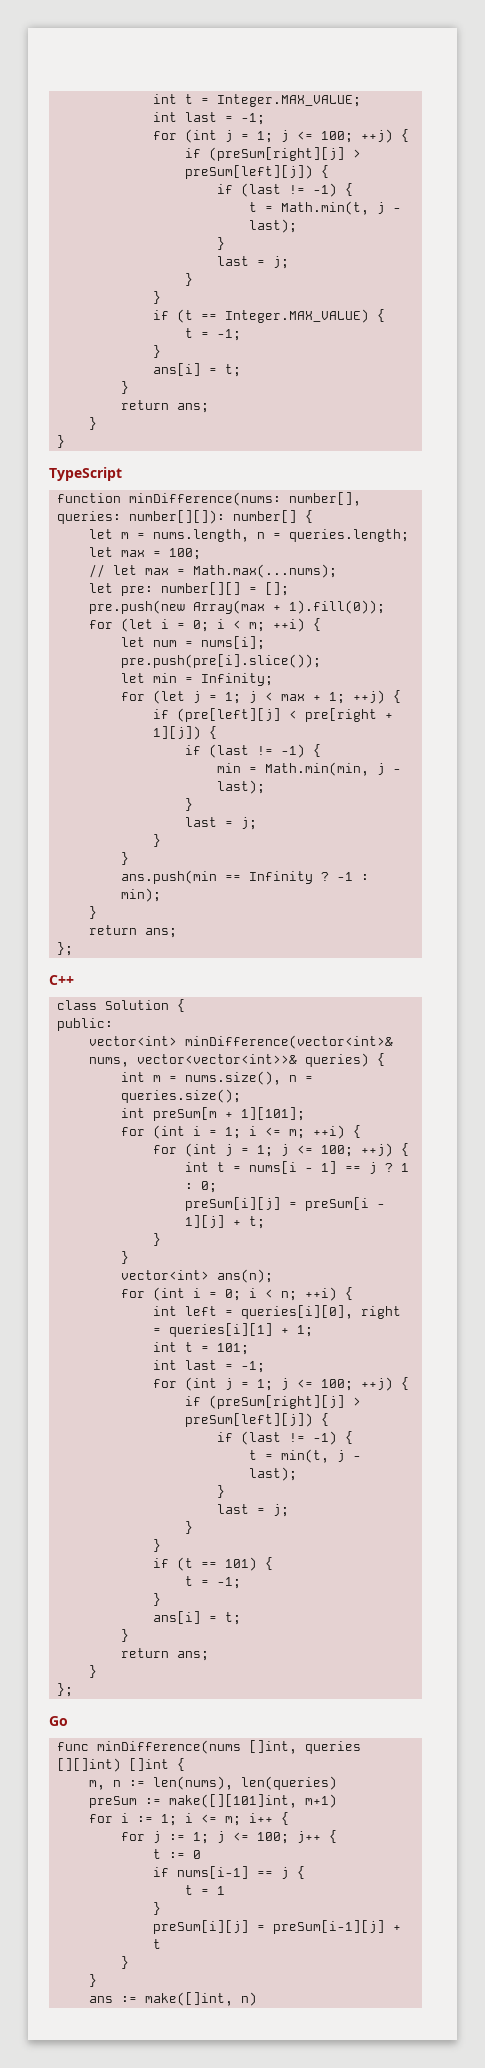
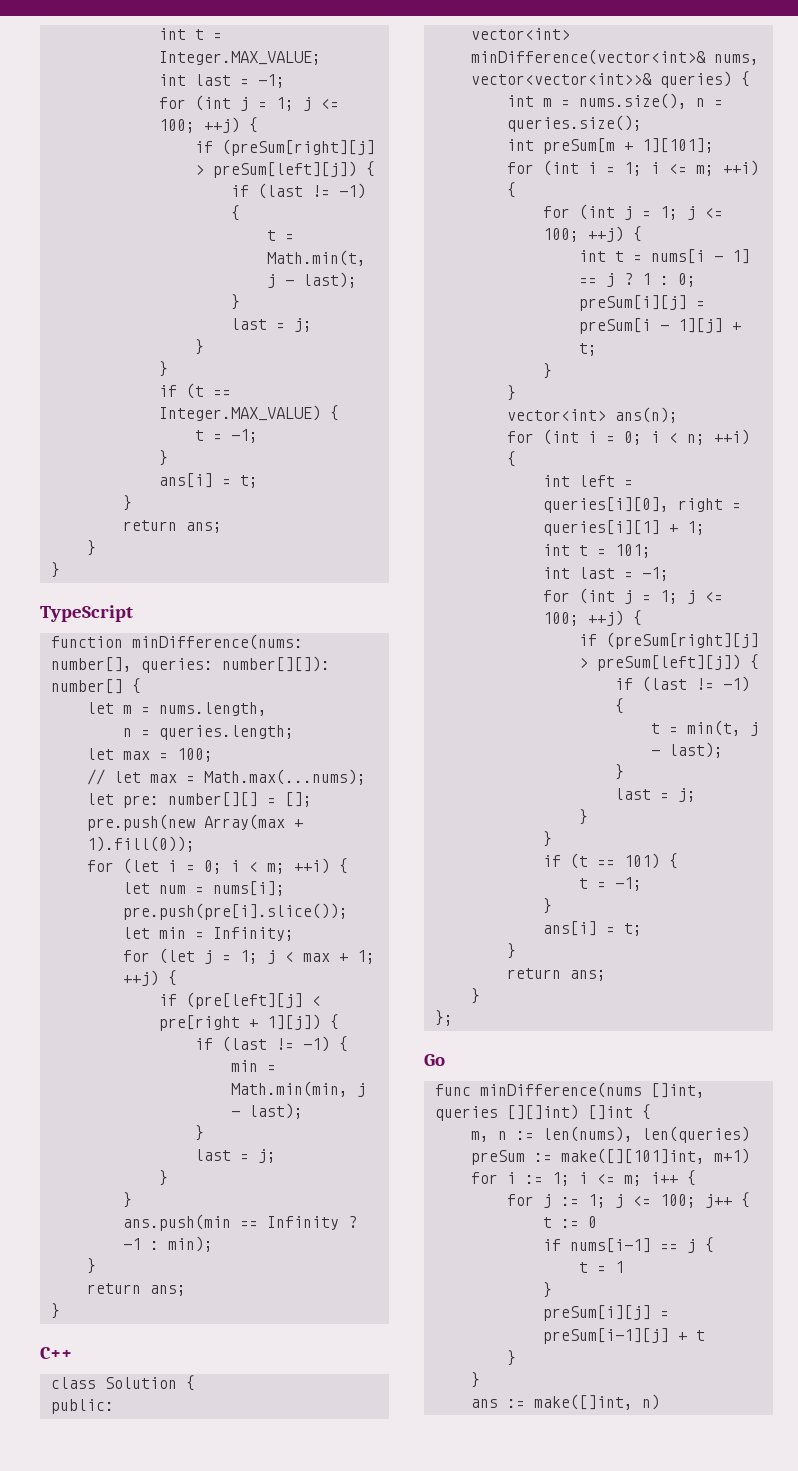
(250, 535) none -> (267, 709) //
[57,942,74,956] }; -> [50,1303,60,1319] }

